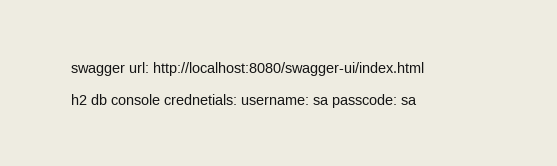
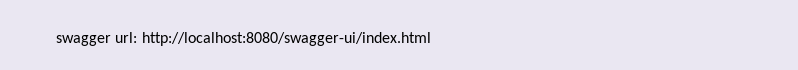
[71,94,417,108] // h2 db console crednetials: username: sa passcode: sa -> (431, 39) none

